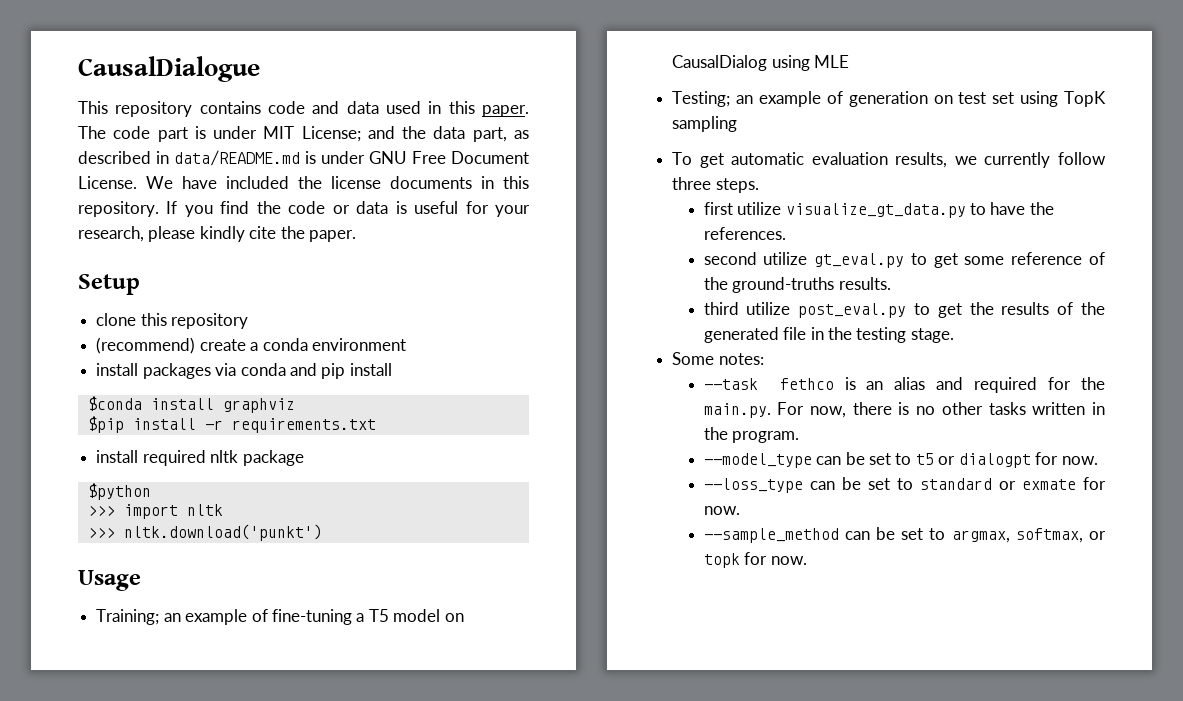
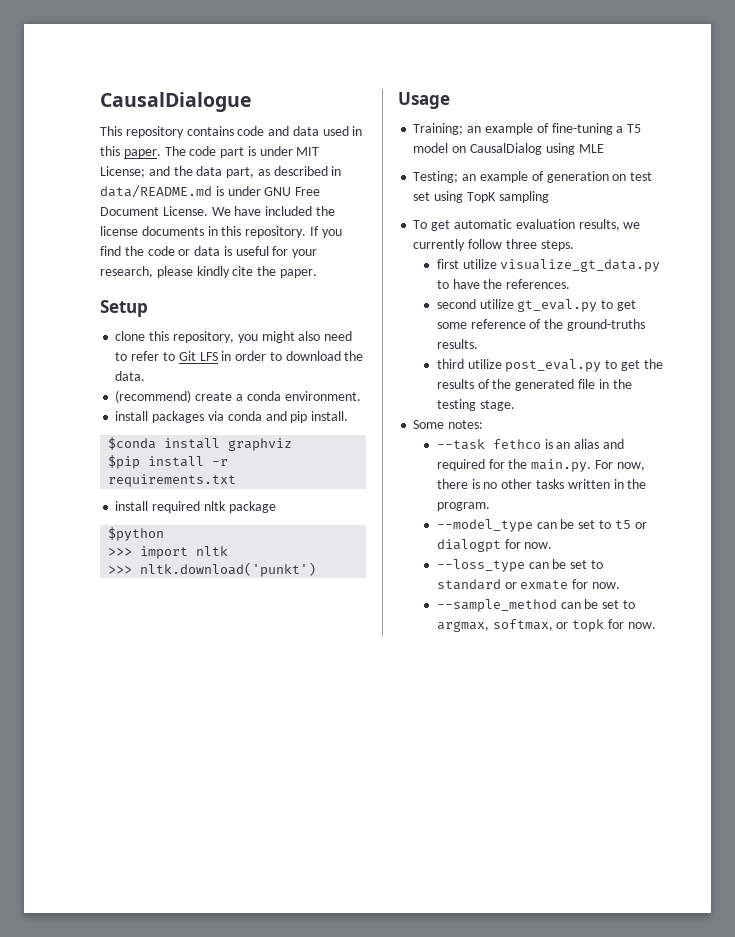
[171,313,249,329] repository -> [172,331,353,343] [115,351,364,361] [115,371,146,381] repository, you might also need to refer to Git LFS in order to download the data.
[311,338,406,351] environment -> [284,391,361,401] environment.
[349,363,392,376] install -> [311,411,349,421] install.

